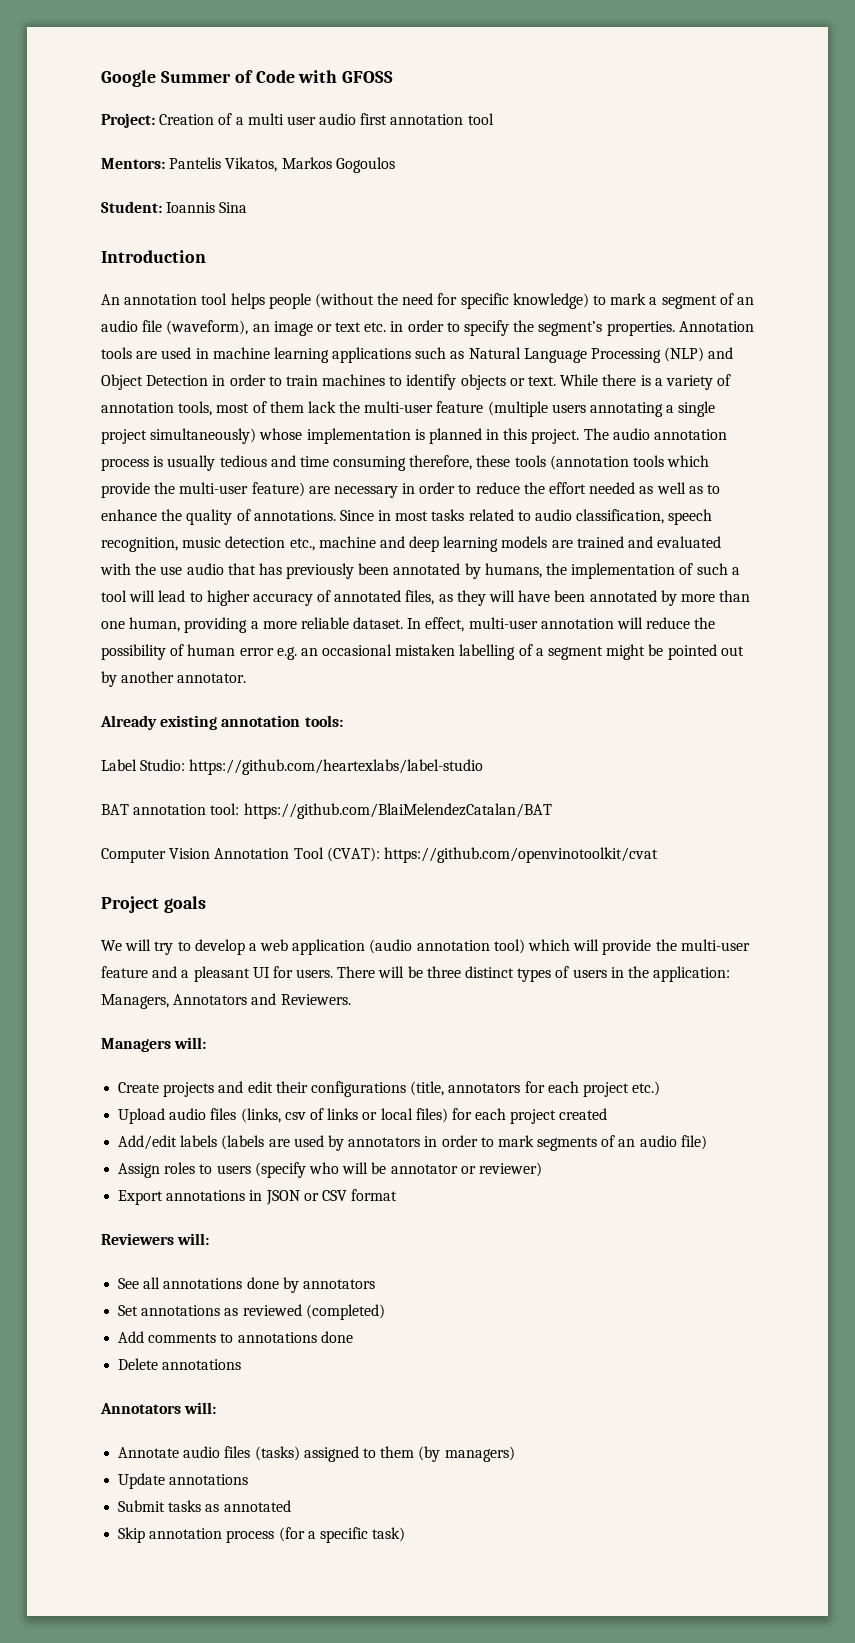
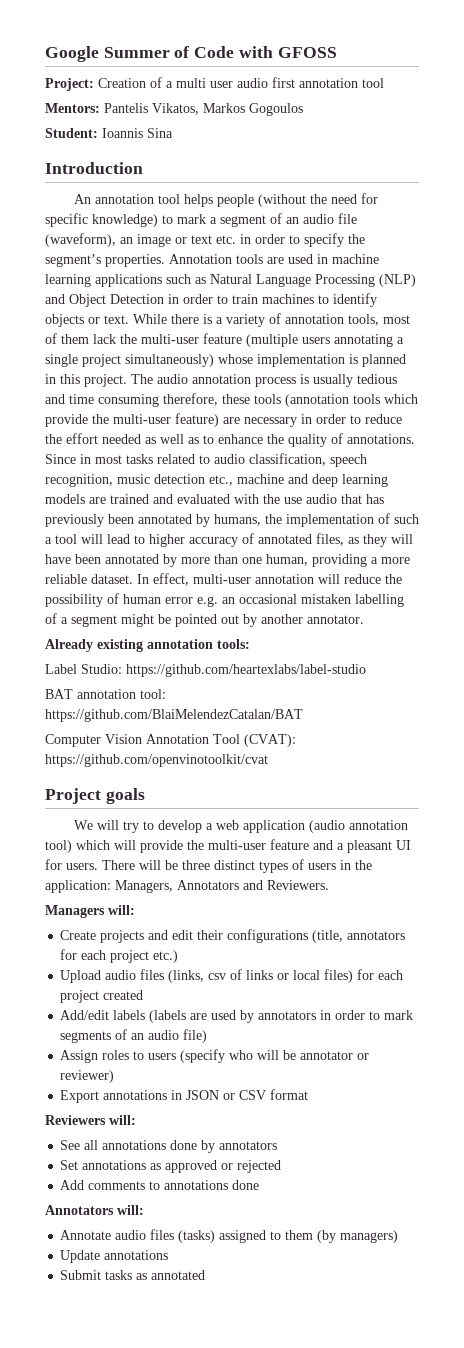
[242,1304,385,1320] reviewed (completed) -> [165,1160,282,1173] approved or rejected
[118,1358,242,1370] // Delete annotations -> (260, 1185) none
[118,1527,406,1543] // Skip annotation process (for a specific task) -> (206, 1275) none

